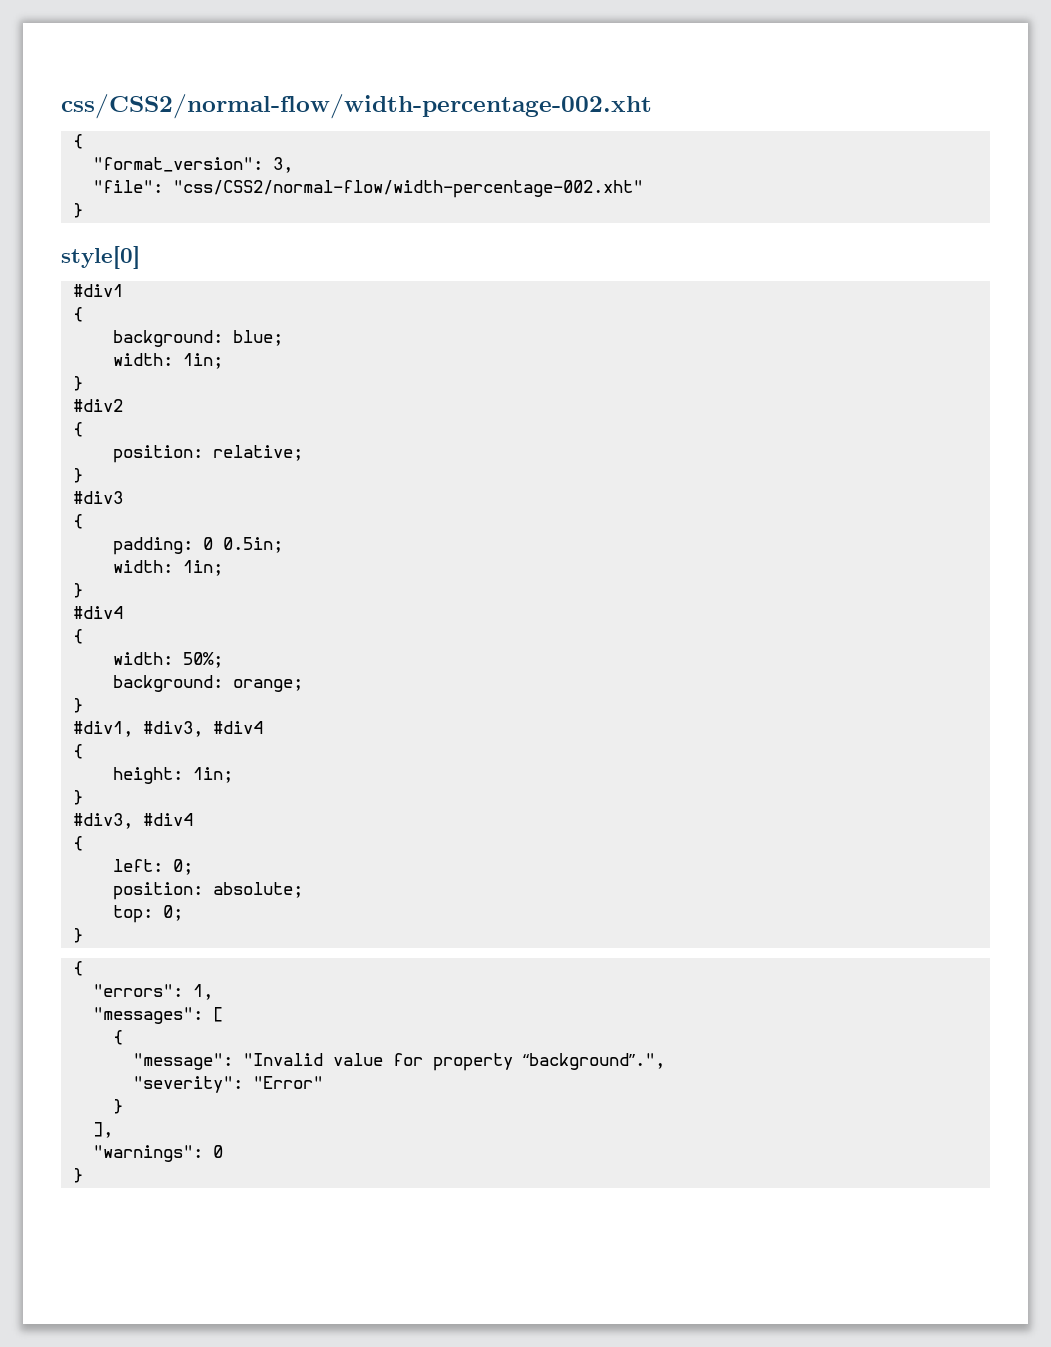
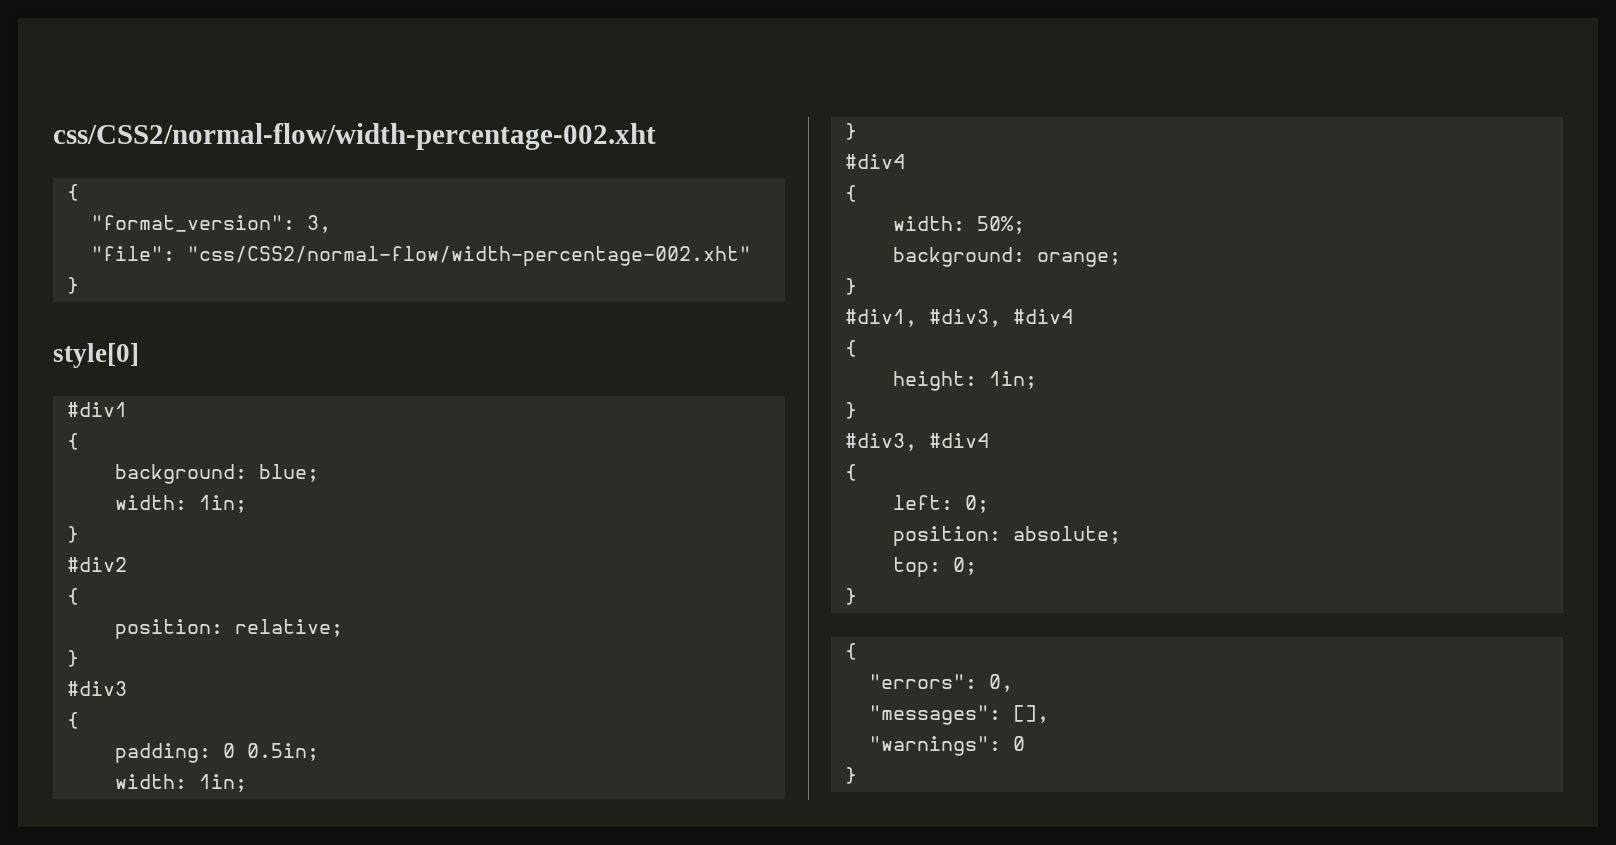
[193,984,213,1000] 1, -> [988,674,1013,692] 0,
[213,1007,223,1022] [113,1030,123,1045] [133,1053,665,1071] [133,1076,323,1093] [113,1099,123,1114] [93,1122,113,1138] [ // { // "message": "Invalid value for property “background”.", // "severity": "Error" // } // ], -> [1012,705,1049,723] [],

